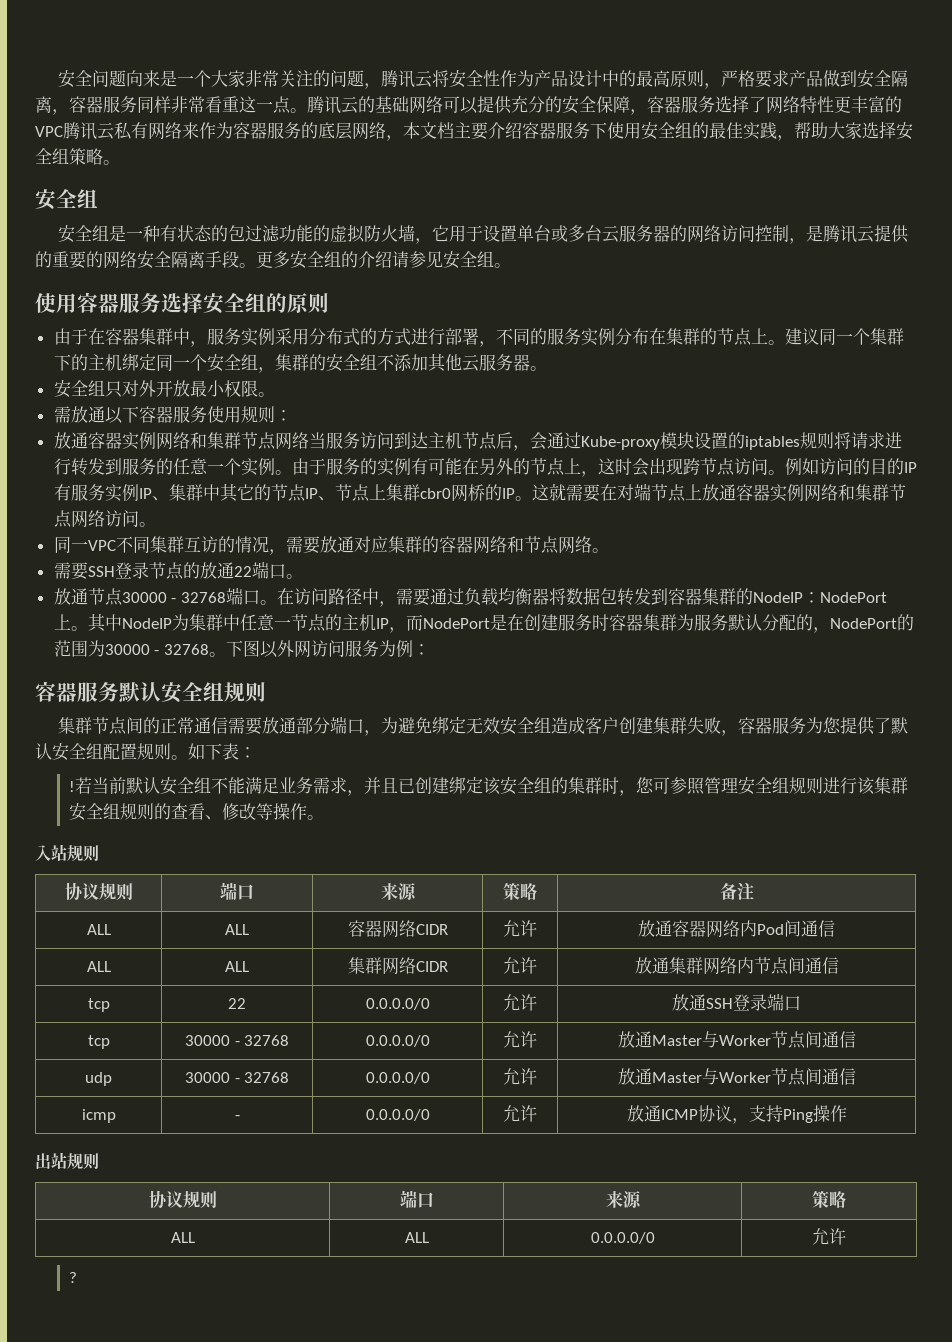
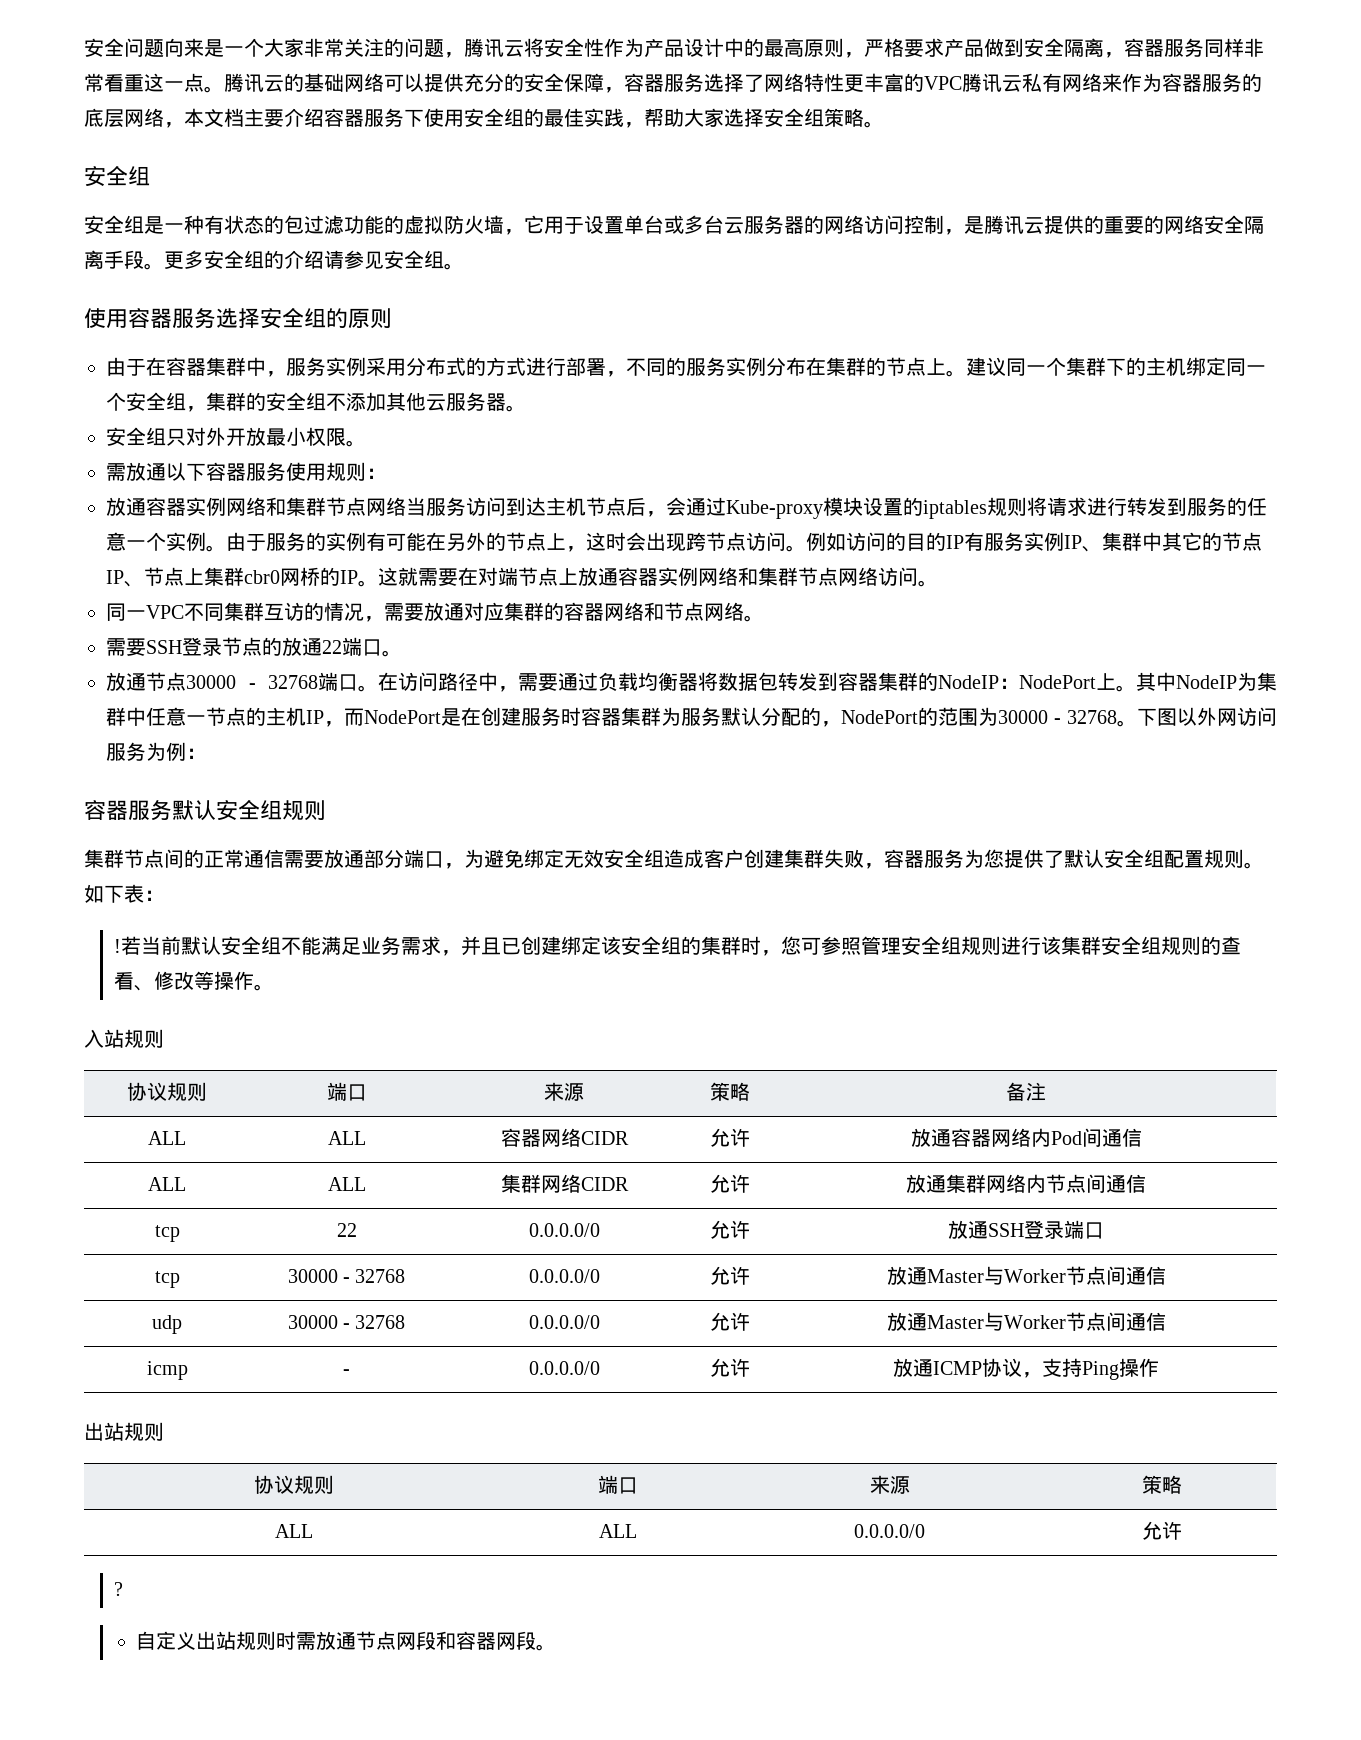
(77, 1277) none -> [136,1631,557,1651] // 自定义出站规则时需放通节点网段和容器网段。

